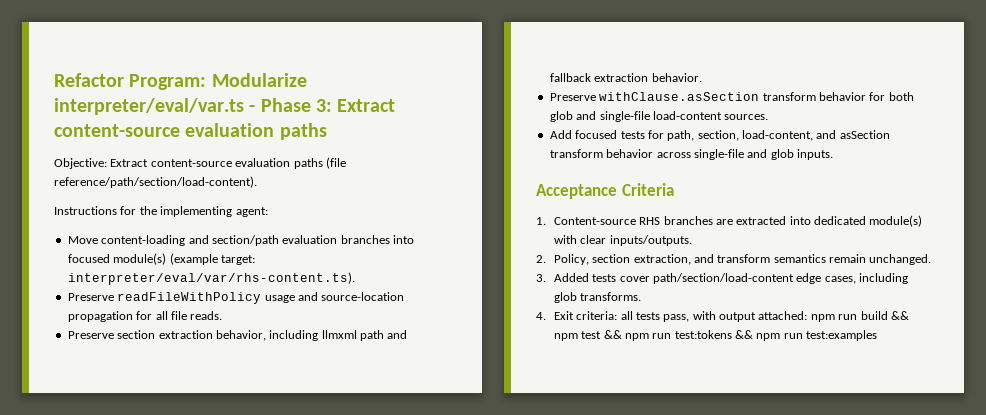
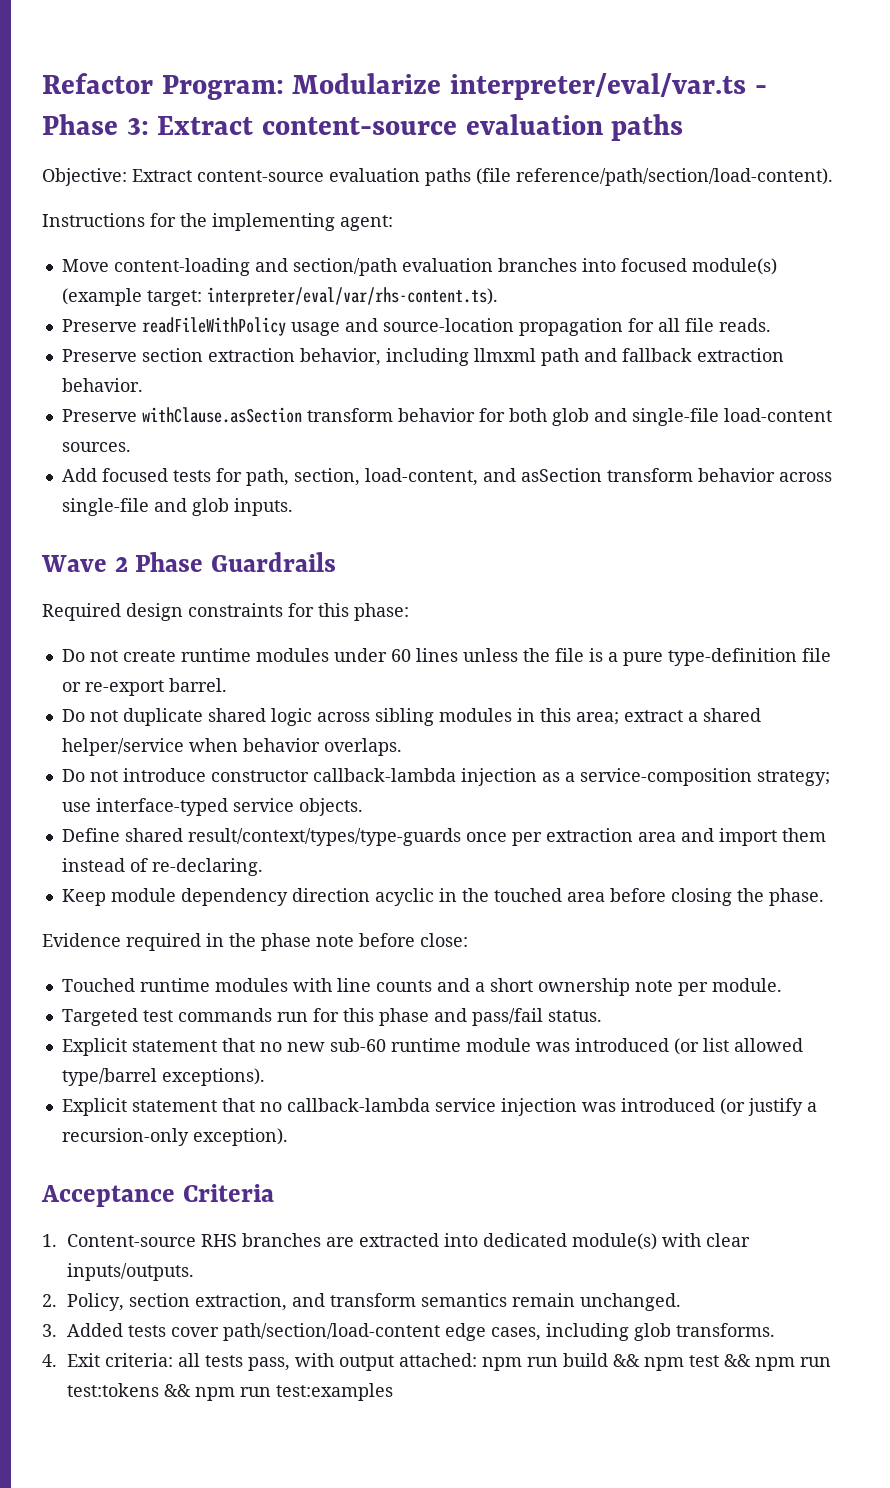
(833, 154) none -> [41,552,337,572] [42,603,409,621] [61,648,831,666] [61,678,227,696] [61,708,761,726] [61,738,402,756] [61,768,830,786] [61,798,363,816] [61,828,826,846] [61,858,263,876] [61,888,824,906] [42,933,468,951] [61,978,782,996] [61,1008,602,1026] [61,1038,803,1056] [61,1068,265,1086] [61,1098,817,1116] [61,1128,288,1146] // Wave 2 Phase Guardrails // Required design constraints for this phase: // Do not create runtime modules under 60 lines unless the file is a pure type-definition file or re-export barrel. // Do not duplicate shared logic across sibling modules in this area; extract a shared helper/service when behavior overlaps. // Do not introduce constructor callback-lambda injection as a service-composition strategy; use interface-typed service objects. // Define shared result/context/types/type-guards once per extraction area and import them instead of re-declaring. // Keep module dependency direction acyclic in the touched area before closing the phase. // Evidence required in the phase note before close: // Touched runtime modules with line counts and a short ownership note per module. // Targeted test commands run for this phase and pass/fail status. // Explicit statement that no new sub-60 runtime module was introduced (or list allowed type/barrel exceptions). // Explicit statement that no callback-lambda service injection was introduced (or justify a recursion-only exception).

